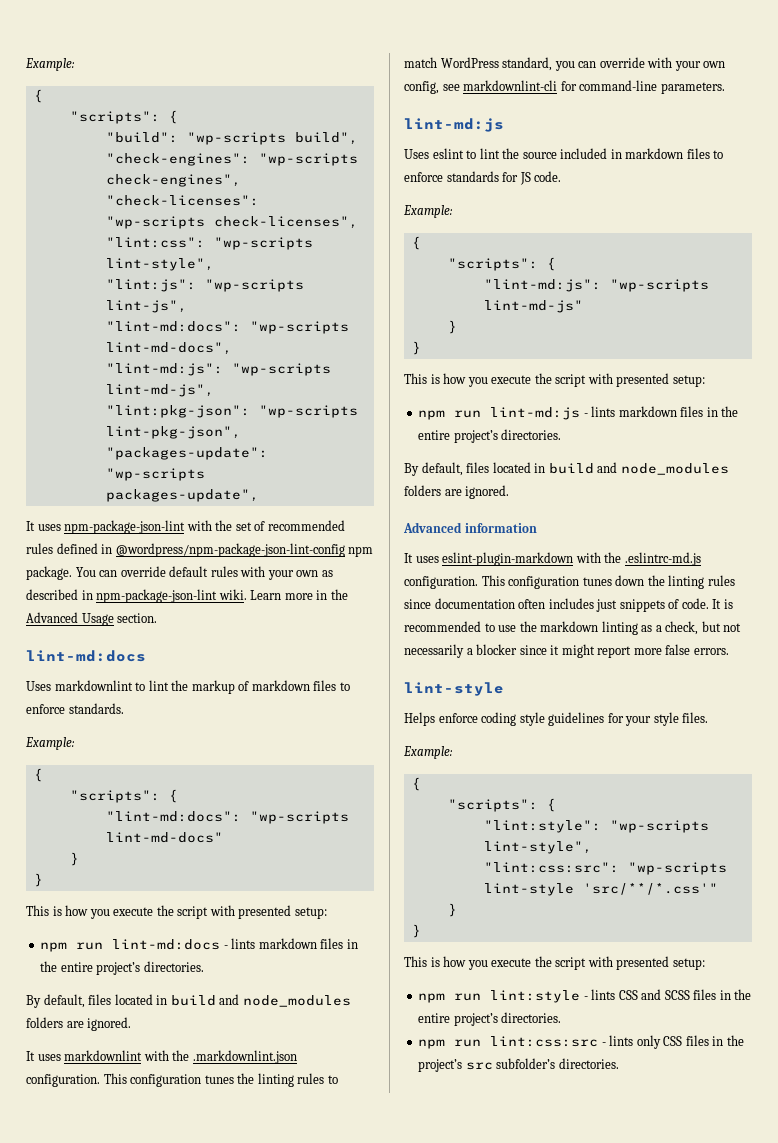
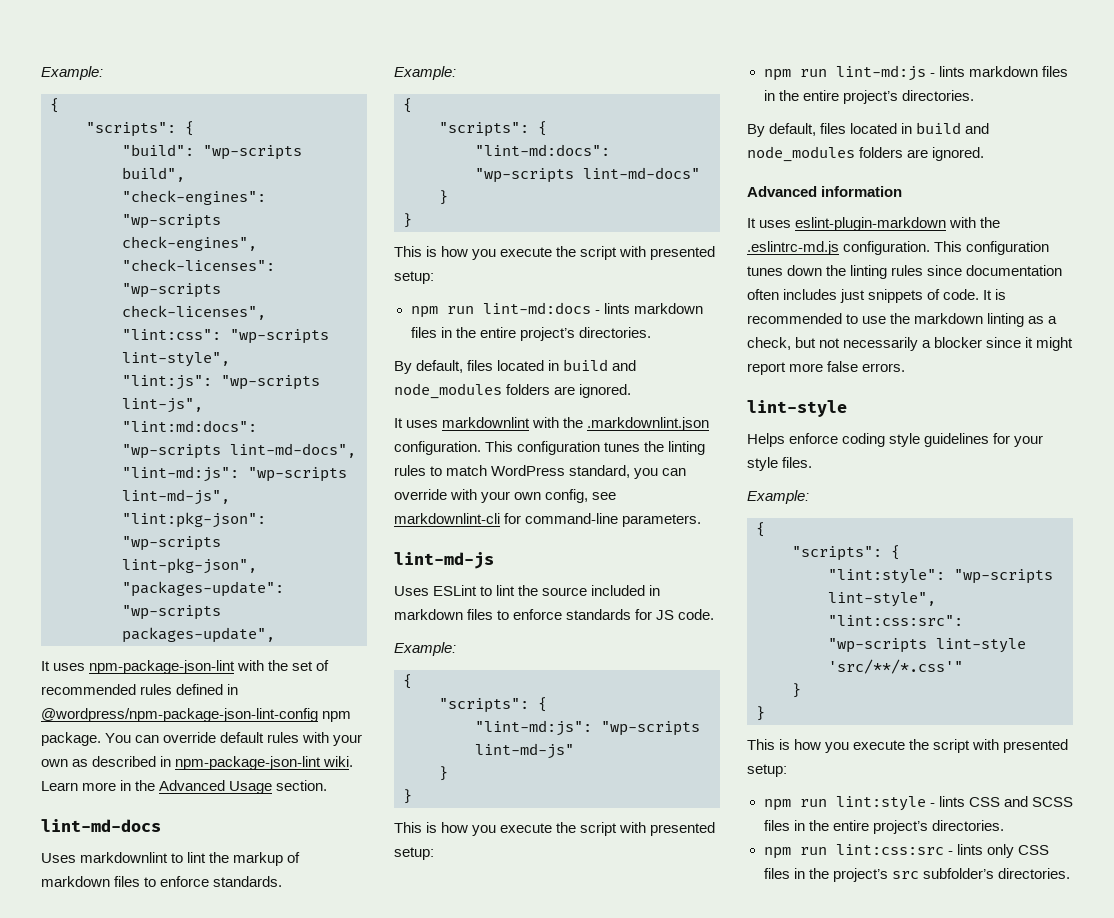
[105,321,241,332] "lint-md:docs": -> [122,420,257,432] "lint:md:docs":
[26,650,146,662] lint-md:docs -> [41,819,161,832] lint-md-docs
[404,118,504,132] [404,148,464,159] lint-md:js // Uses eslint -> [394,552,494,569] [394,585,478,596] lint-md-js // Uses ESLint

